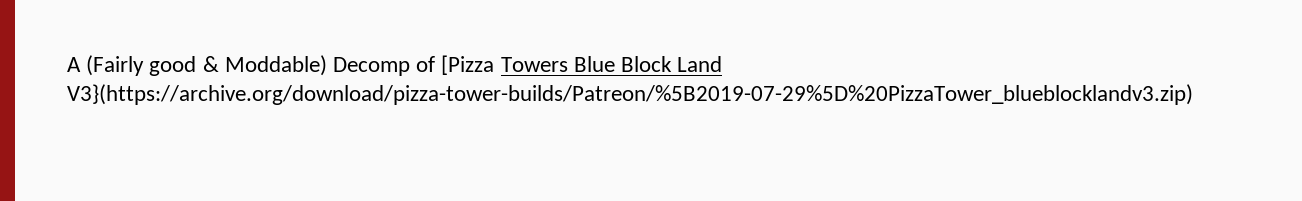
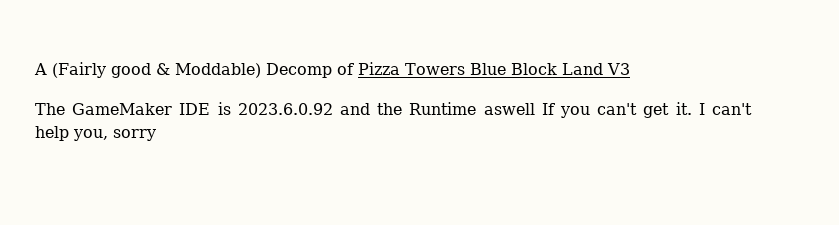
[441,55,495,75] [Pizza -> [357,62,400,75] Pizza
[67,84,1193,105] V3}(https://archive.org/download/pizza-tower-builds/Patreon/%5B2019-07-29%5D%20PizzaTower_blueblocklandv3.zip) -> [606,63,630,75] [35,102,753,118] [35,126,156,141] V3 // The GameMaker IDE is 2023.6.0.92 and the Runtime aswell If you can't get it. I can't help you, sorry

